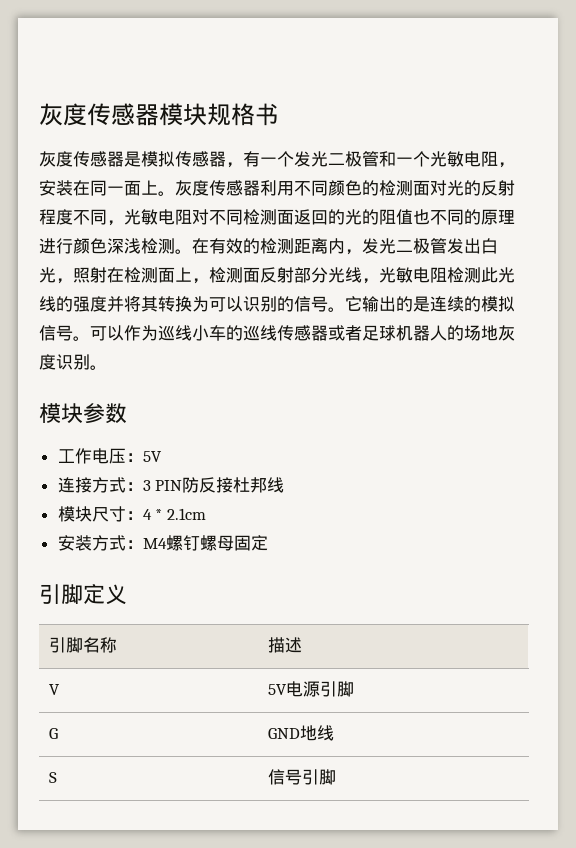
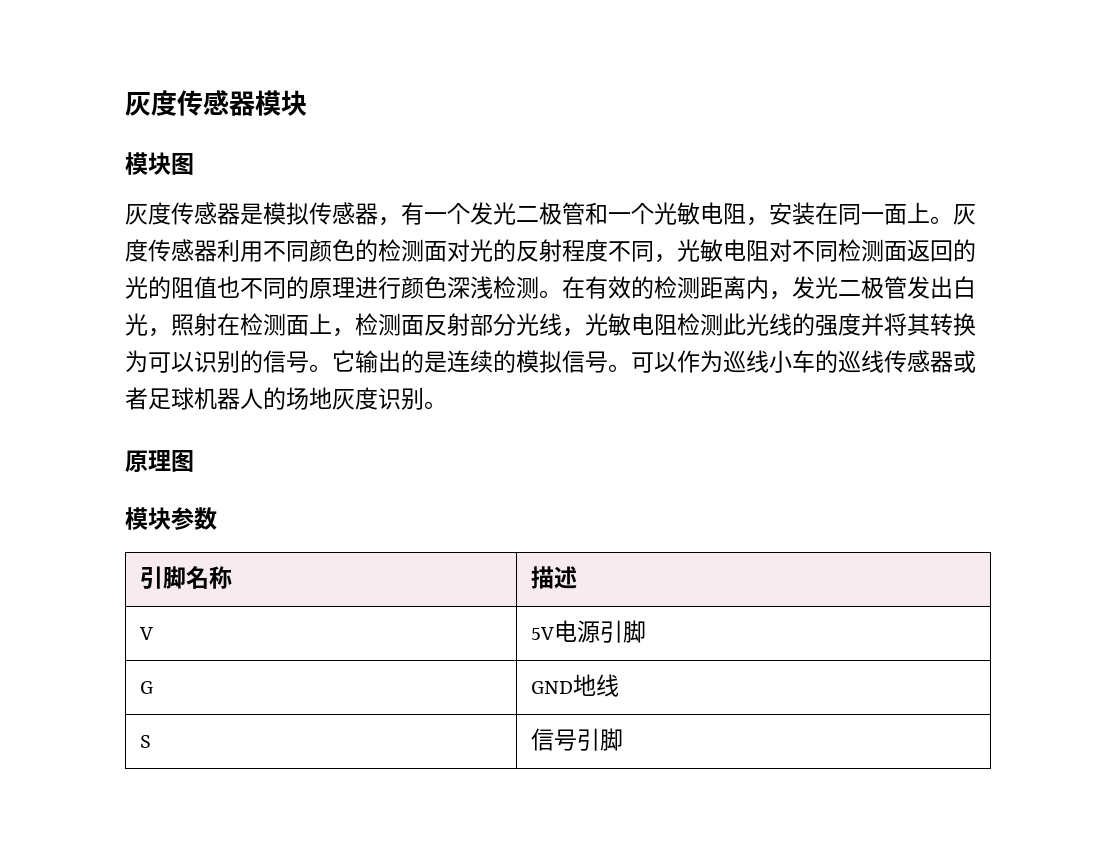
[207,103,279,126] 规格书 -> [125,152,194,175] // 模块图
(107, 367) none -> [125,450,194,472] // 原理图
[57,448,162,464] [57,477,285,493] [57,506,206,522] [57,535,268,551] [39,584,127,605] // 工作电压：5V // 连接方式：3 PIN防反接杜邦线 // 模块尺寸：4 * 2.1cm // 安装方式：M4螺钉螺母固定 // 引脚定义 -> (217, 518) none

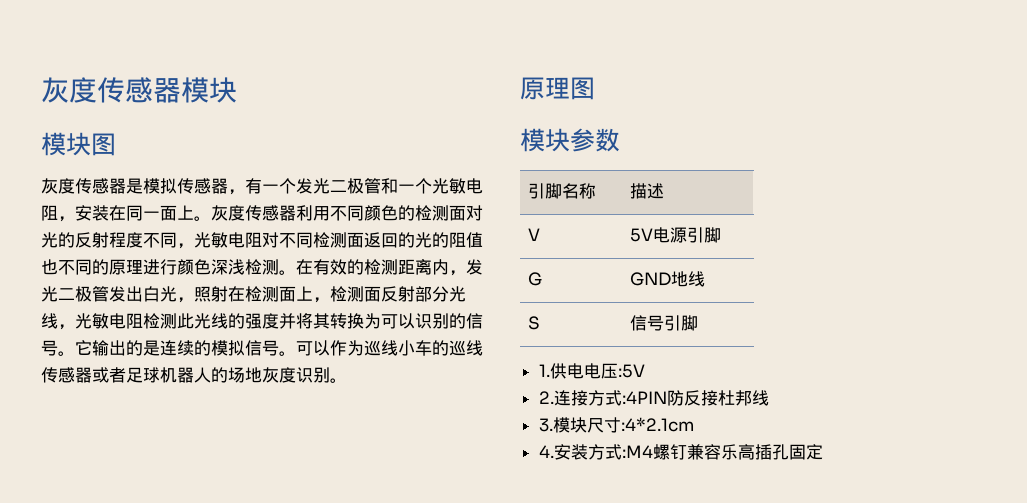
(623, 739) none -> [538,363,645,379] [538,390,769,406] [538,417,694,433] [538,444,823,460] // 1.供电电压:5V // 2.连接方式:4PIN防反接杜邦线 // 3.模块尺寸:4*2.1cm // 4.安装方式:M4螺钉兼容乐高插孔固定

